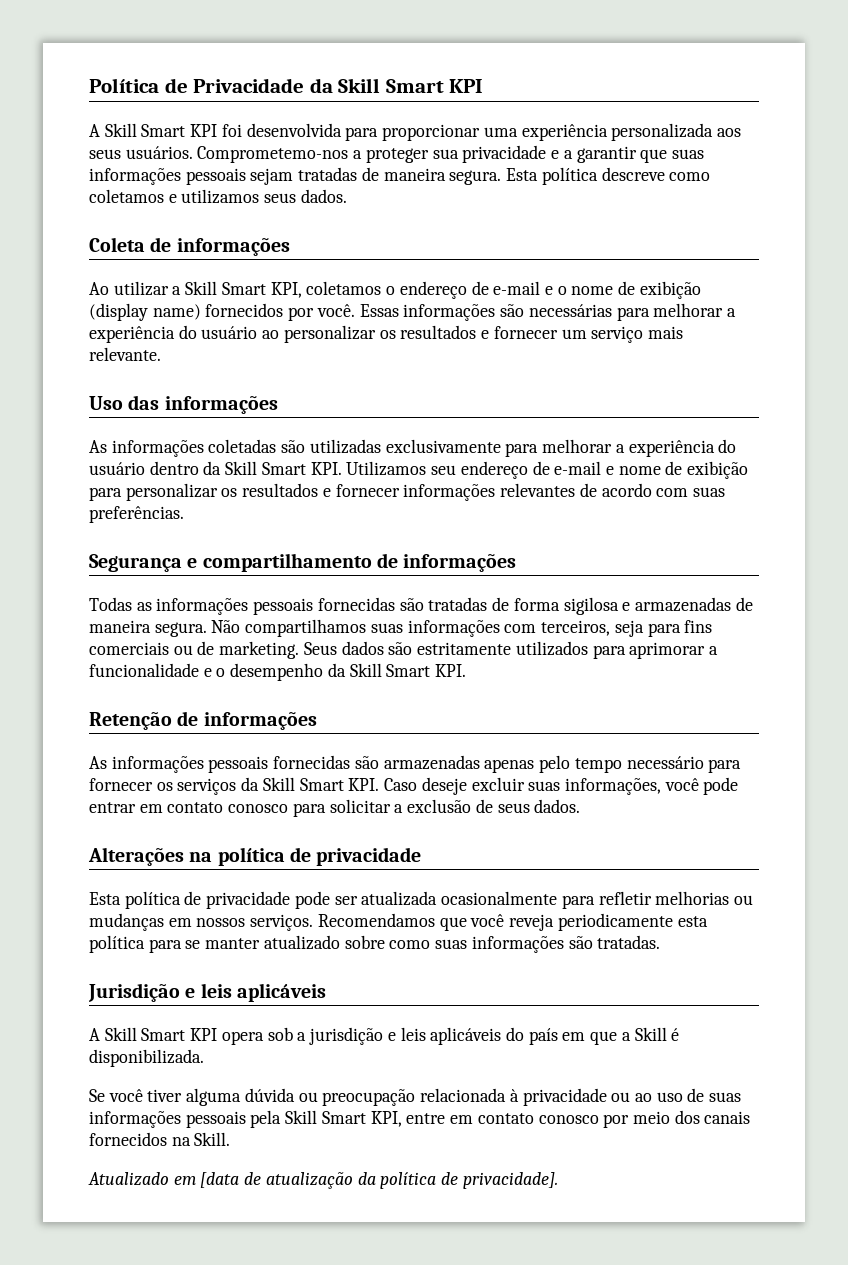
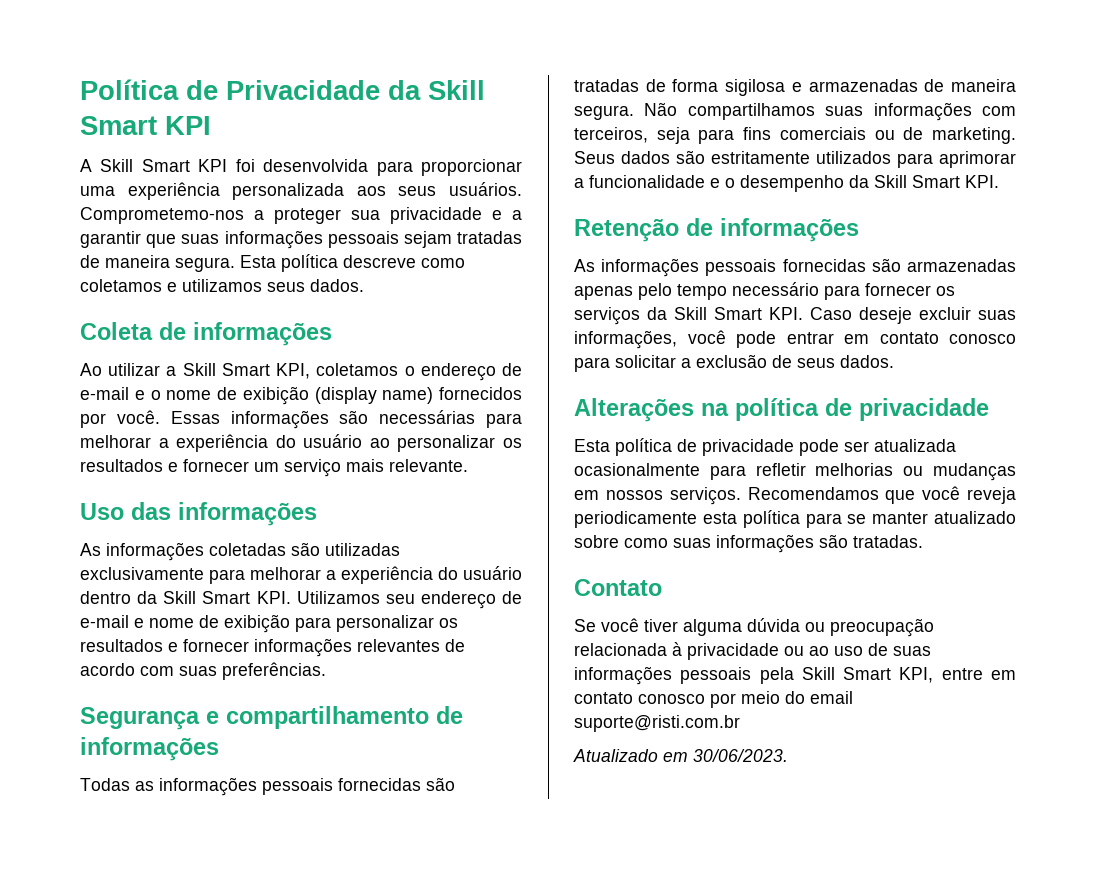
[88,983,326,1002] [89,1027,680,1045] [89,1049,204,1067] Jurisdição e leis aplicáveis // A Skill Smart KPI opera sob a jurisdição e leis aplicáveis do país em que a Skill é disponibilizada. -> [574,579,662,596] Contato
[674,1110,751,1124] [89,1132,231,1146] [88,1171,558,1189] dos canais fornecidos na Skill. // Atualizado em [data de atualização da política de privacidade]. -> [785,691,853,704] [574,715,740,732] [573,749,788,762] do email suporte@risti.com.br // Atualizado em 30/06/2023.

